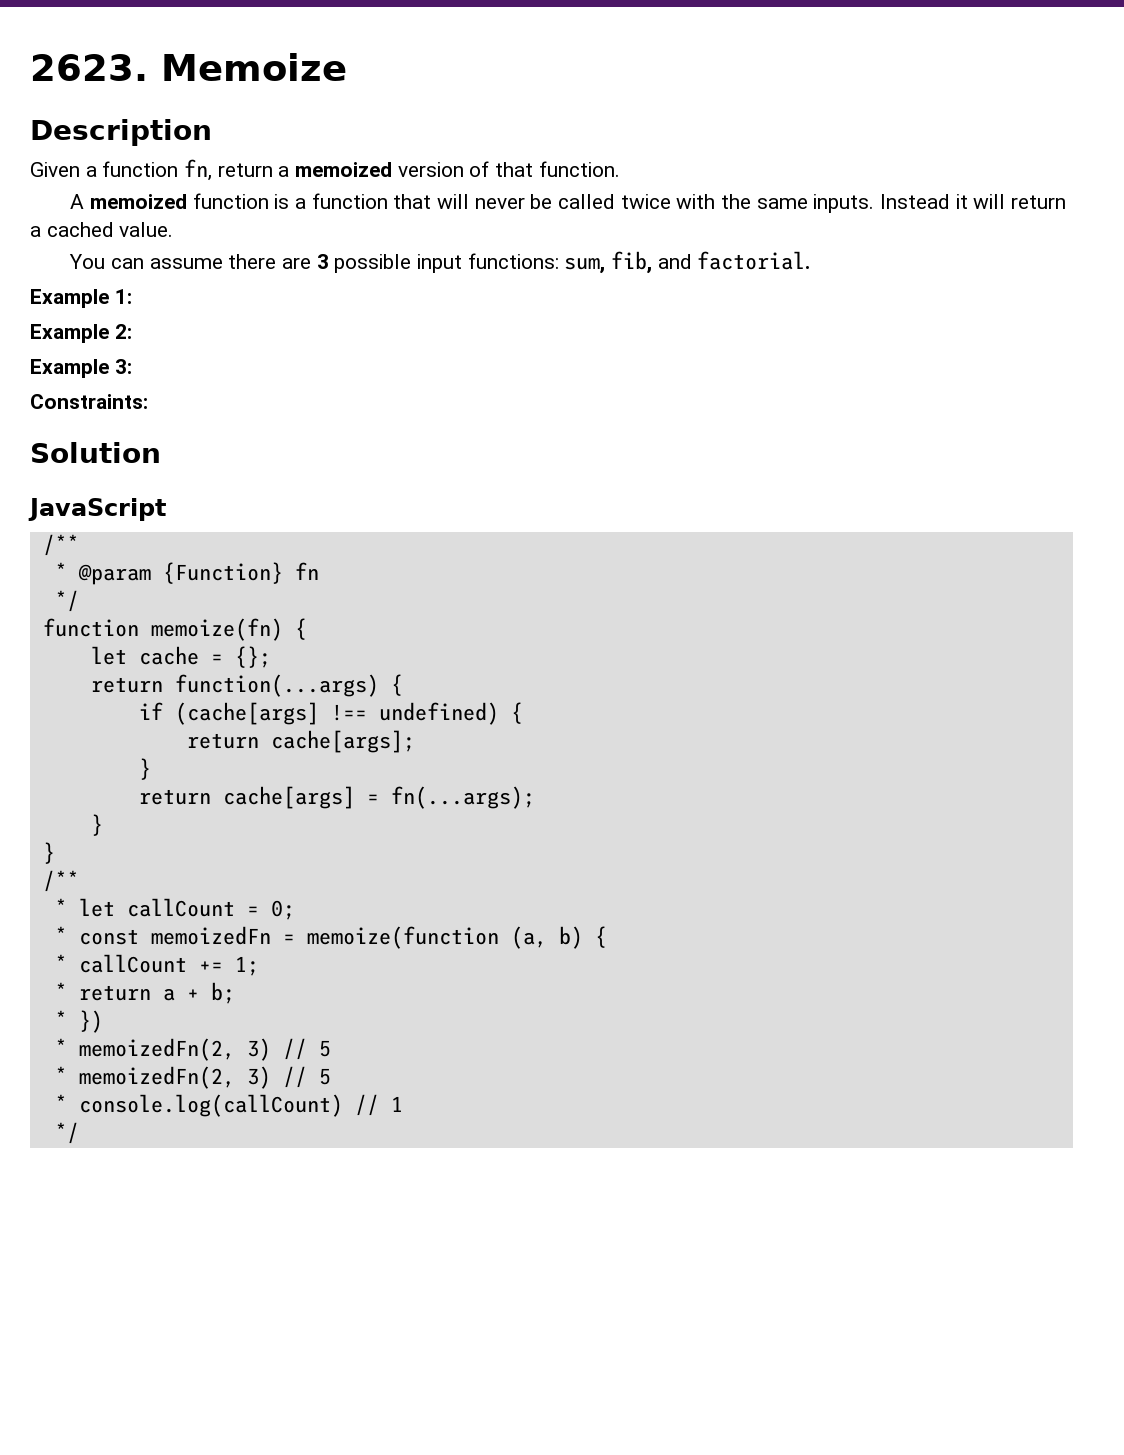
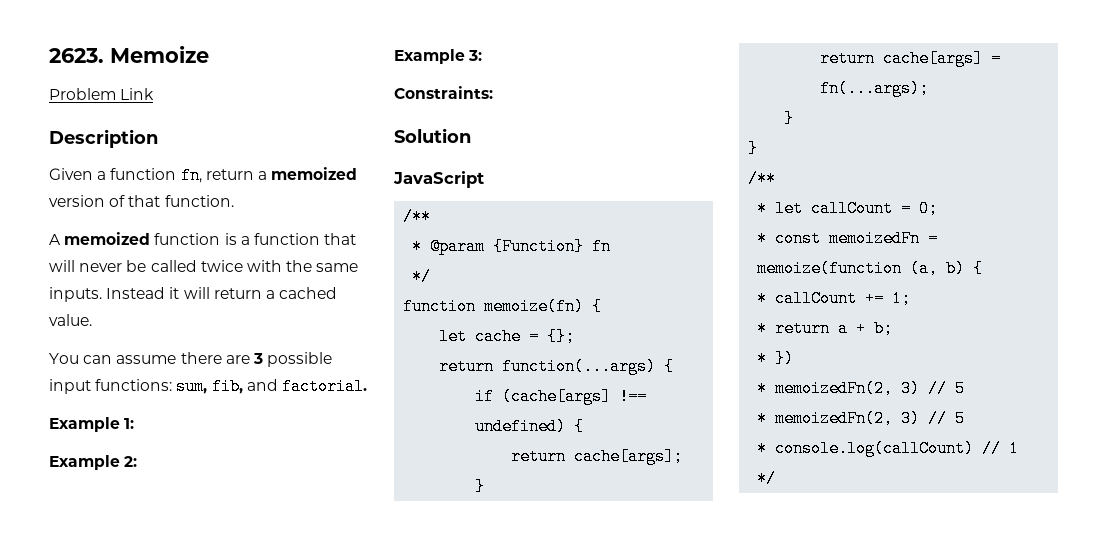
(347, 67) none -> [49,88,155,100] // Problem Link

